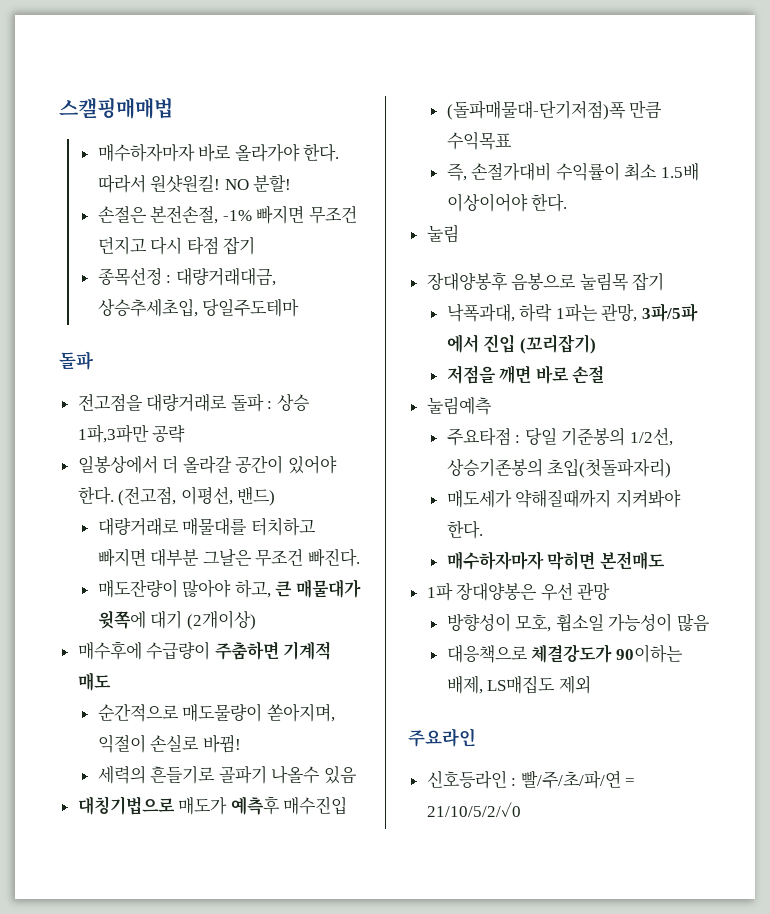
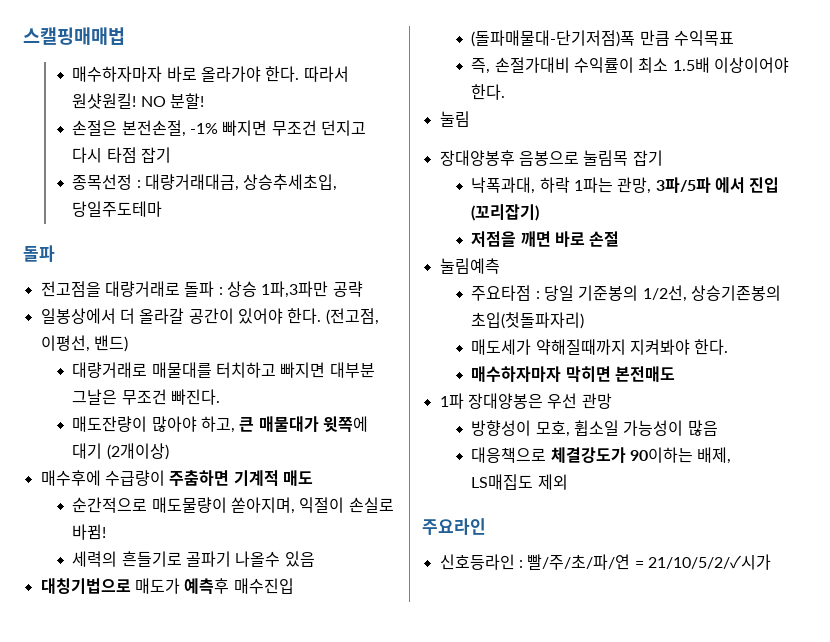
[426,802,521,817] 21/10/5/2/✓0 -> [647,554,771,570] 21/10/5/2/✓시가

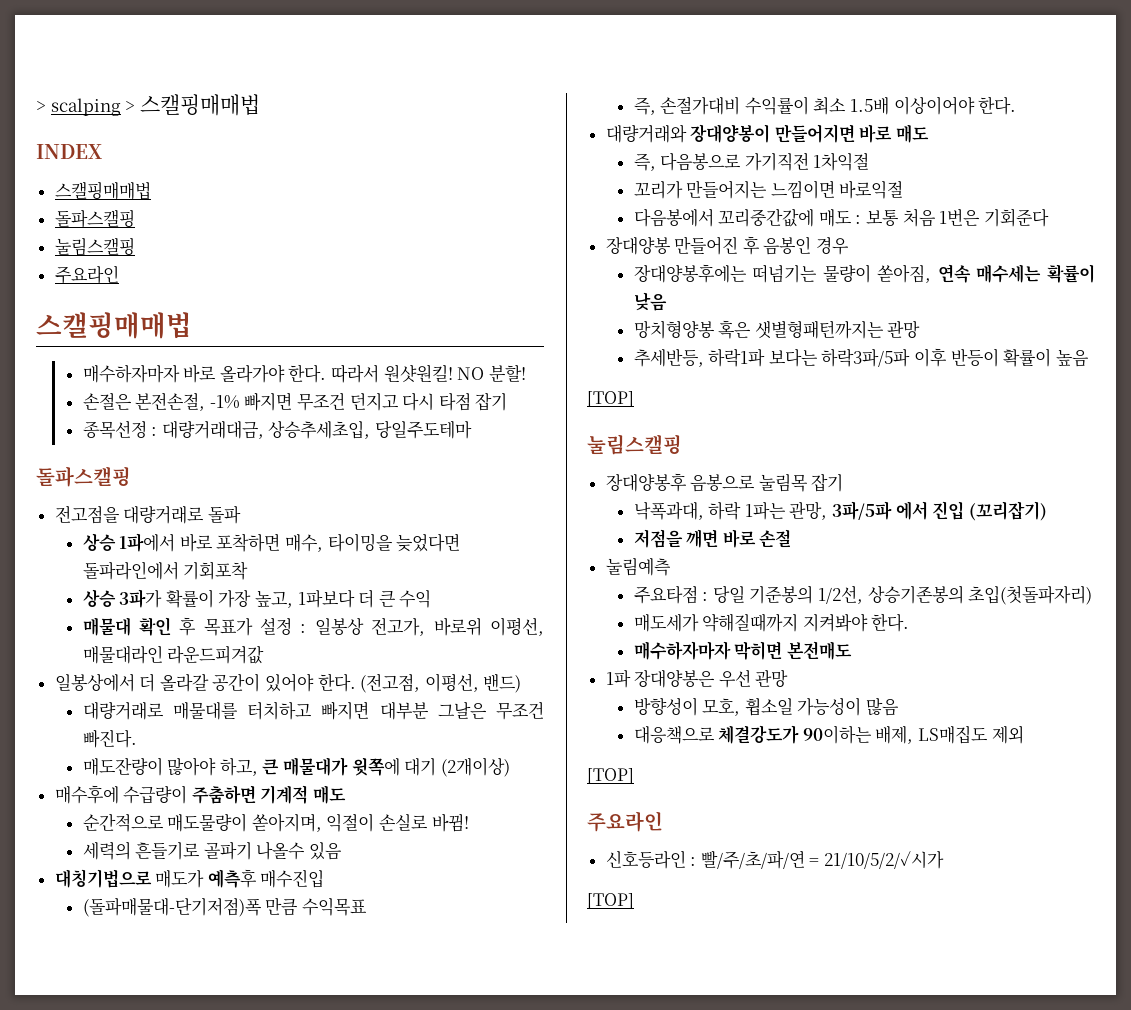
(23, 36) none -> [36,94,260,116] [36,144,102,159] [54,181,151,200] [54,209,135,228] [54,237,135,256] [54,265,119,284] > scalping > 스캘핑매매법 // INDEX // 스캘핑매매법 // 돌파스캘핑 // 눌림스캘핑 // 주요라인 //
[23,245,55,262] 돌파 -> [36,466,131,487] 돌파스캘핑
[218,281,363,298] : 상승 1파,3파만 공략 -> [82,533,461,552] [82,561,249,580] [82,589,432,608] [82,617,544,636] [82,645,265,664] // 상승 1파에서 바로 포착하면 매수, 타이밍을 늦었다면 돌파라인에서 기회포착 // 상승 3파가 확률이 가장 높고, 1파보다 더 큰 수익 // 매물대 확인 후 목표가 설정 : 일봉상 전고가, 바로위 이평선, 매물대라인 라운드피겨값
[439,111,470,127] 눌림 -> [605,124,930,143] [633,152,870,171] [633,180,904,199] [633,208,1049,227] [605,236,850,255] [633,264,1095,283] [633,292,667,311] [633,320,921,339] [633,348,1089,367] [587,391,634,407] [587,434,682,455] 대량거래와 장대양봉이 만들어지면 바로 매도 // 즉, 다음봉으로 가기직전 1차익절 // 꼬리가 만들어지는 느낌이면 바로익절 // 다음봉에서 꼬리중간값에 매도 : 보통 처음 1번은 기회준다 // 장대양봉 만들어진 후 음봉인 경우 // 장대양봉후에는 떠넘기는 물량이 쏟아짐, 연속 매수세는 확률이 낮음 // 망치형양봉 혹은 샛별형패턴까지는 관망 // 추세반등, 하락1파 보다는 하락3파/5파 이후 반등이 확률이 높음 // [TOP] // 눌림스캘핑
(568, 482) none -> [587,768,634,784] // [TOP]
(771, 562) none -> [587,893,634,909] // [TOP]

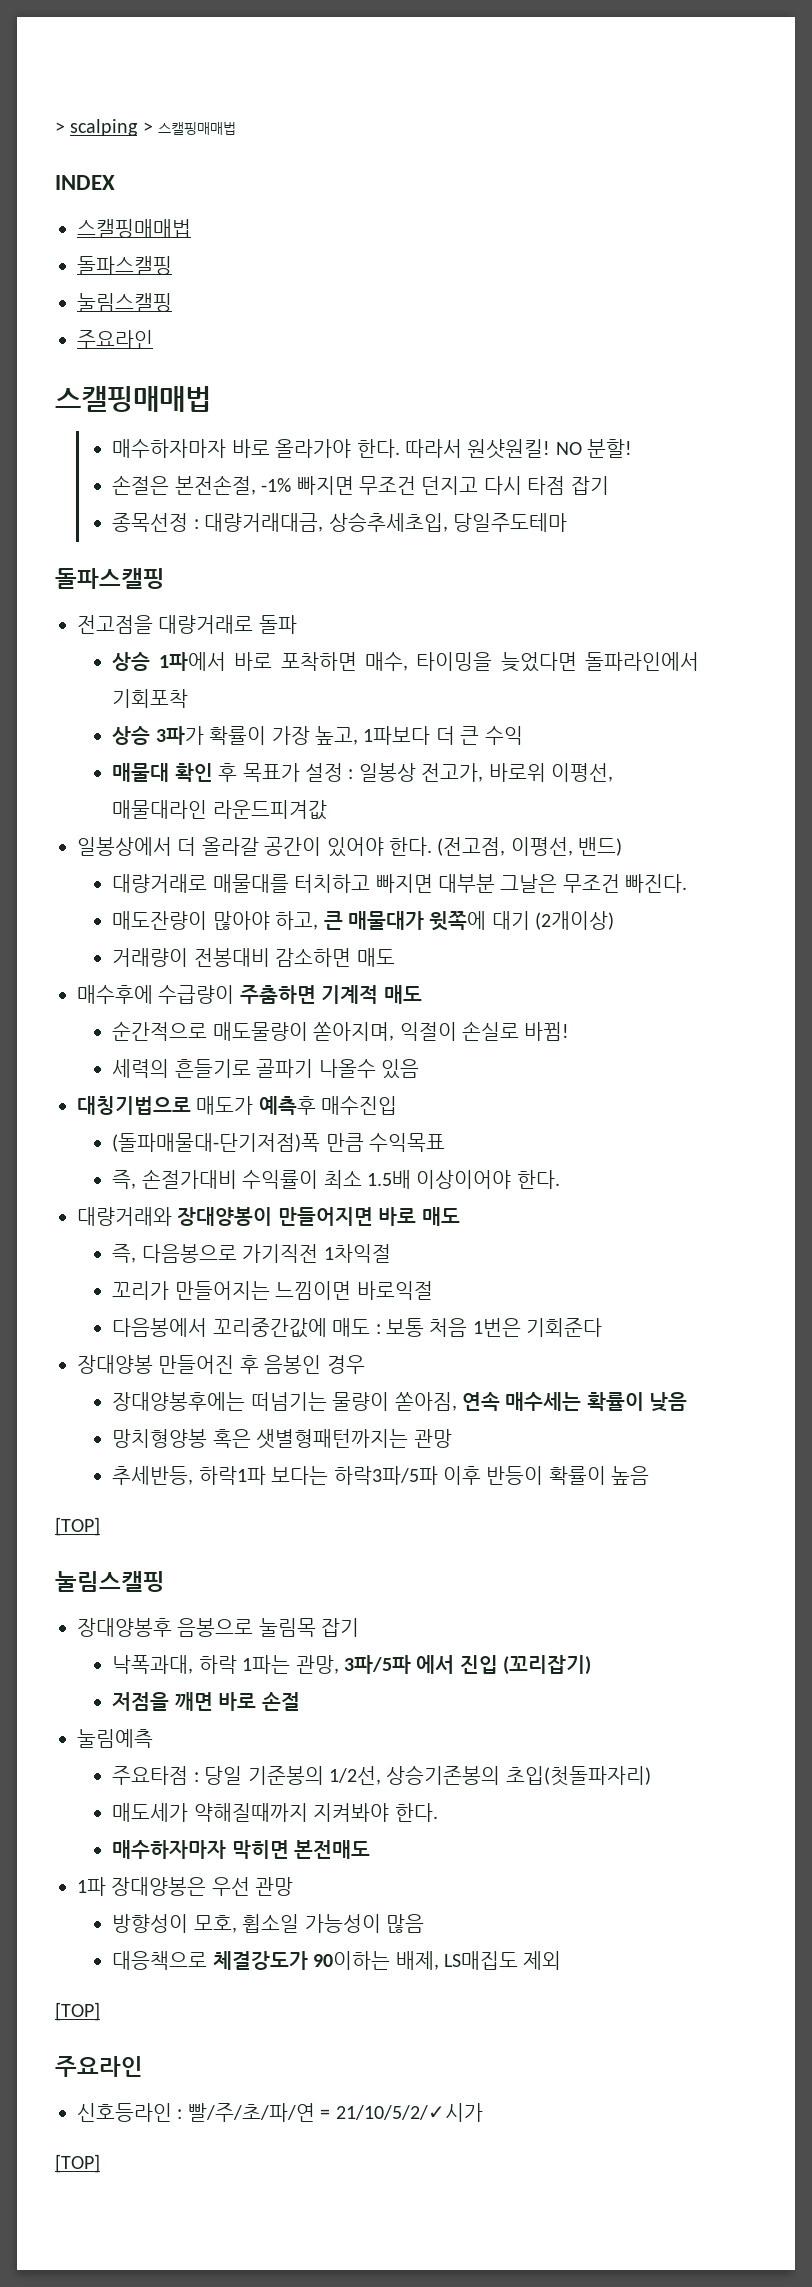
(510, 767) none -> [112,948,395,967] // 거래량이 전봉대비 감소하면 매도

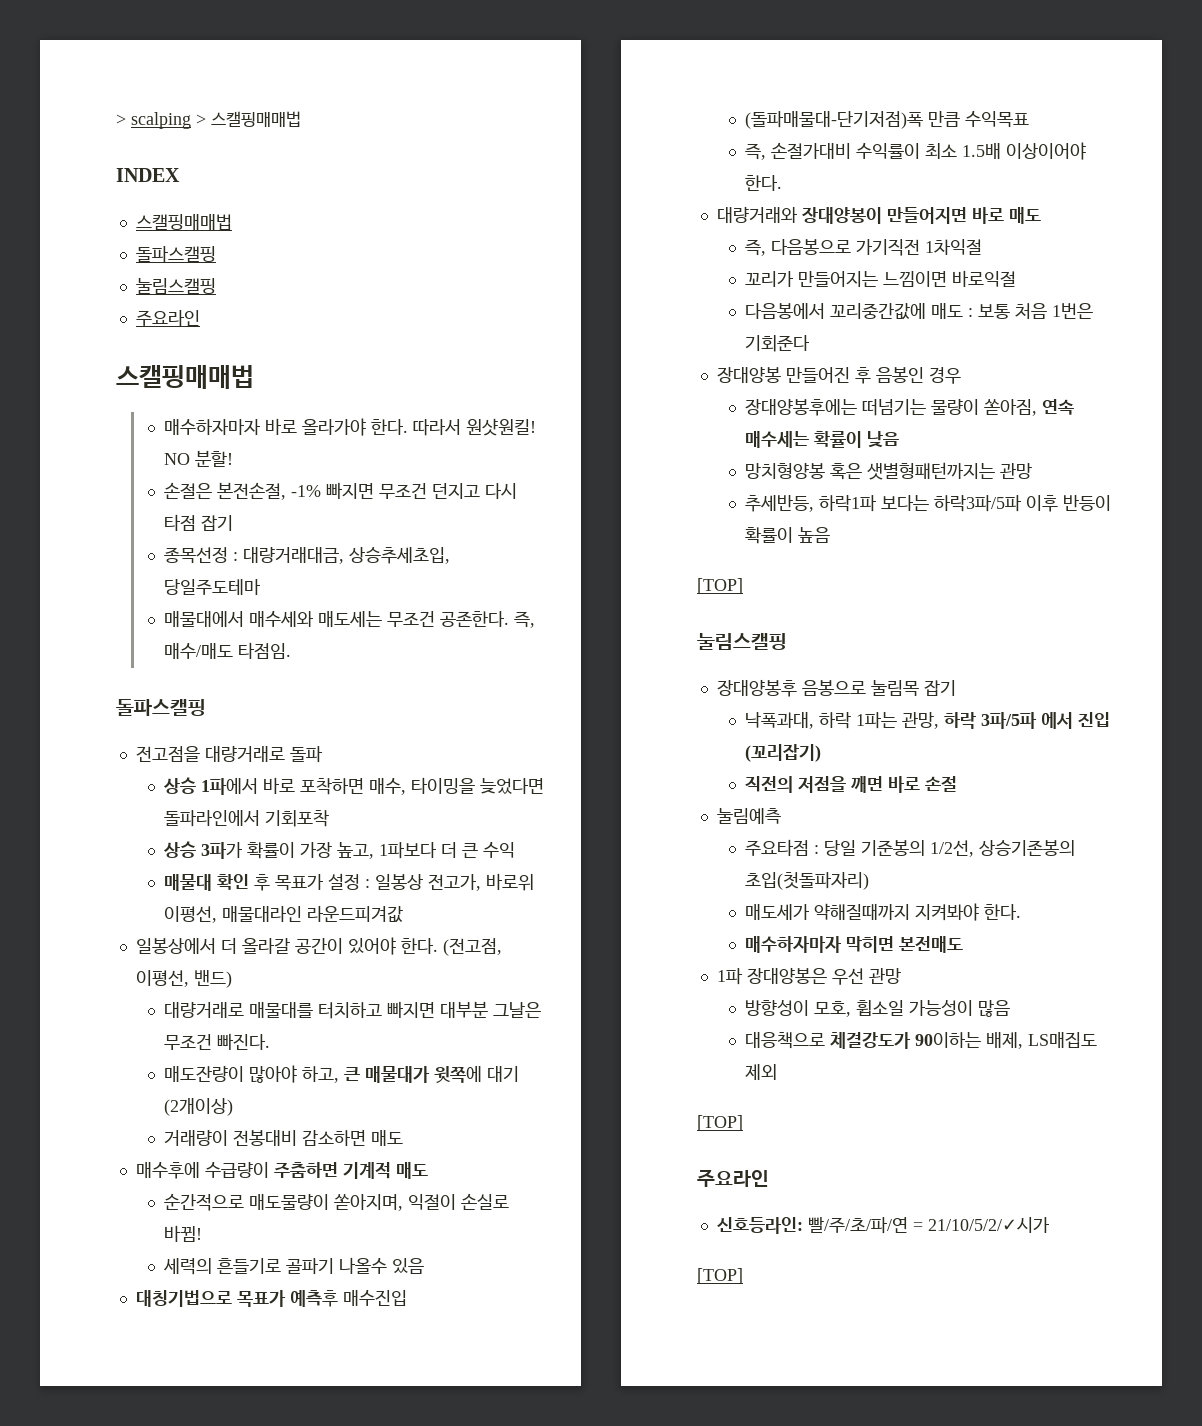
(568, 522) none -> [163,611,535,628] [163,642,291,659] // 매물대에서 매수세와 매도세는 무조건 공존한다. 즉, 매수/매도 타점임.
[196,1096,254,1115] 매도가 -> [236,1290,286,1307] 목표가
(339, 1664) none -> [943,712,976,729] 하락
(592, 1665) none -> [744,776,793,793] 직전의
[77,2103,183,2122] 신호등라인 : -> [716,1217,803,1234] 신호등라인:

